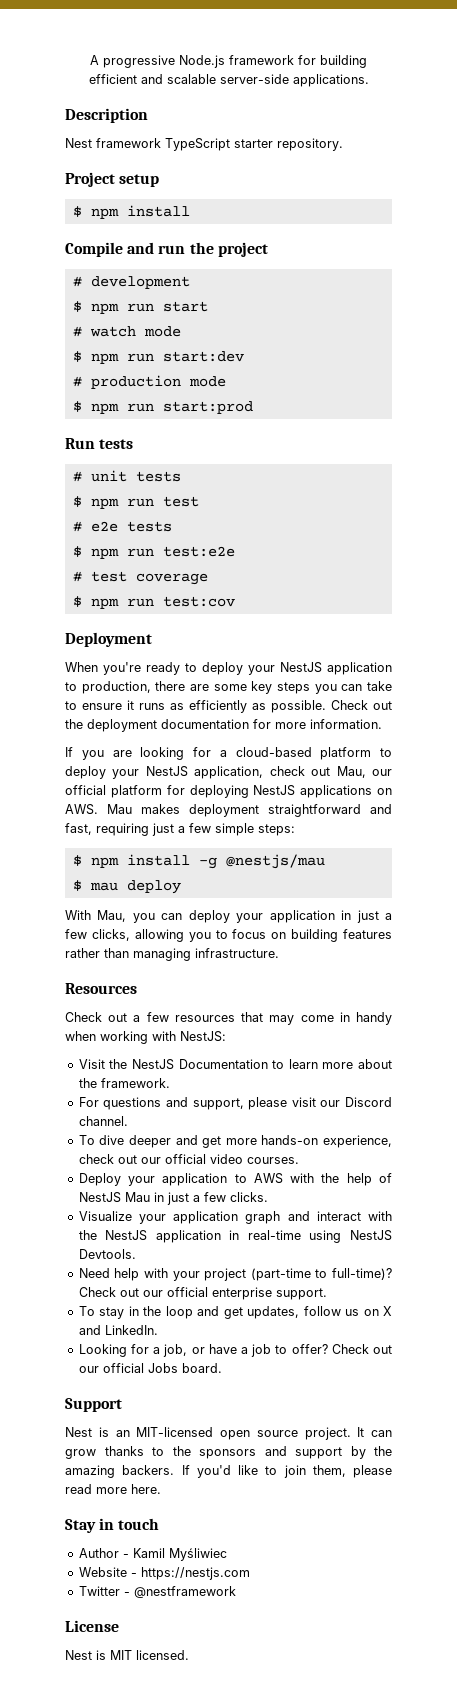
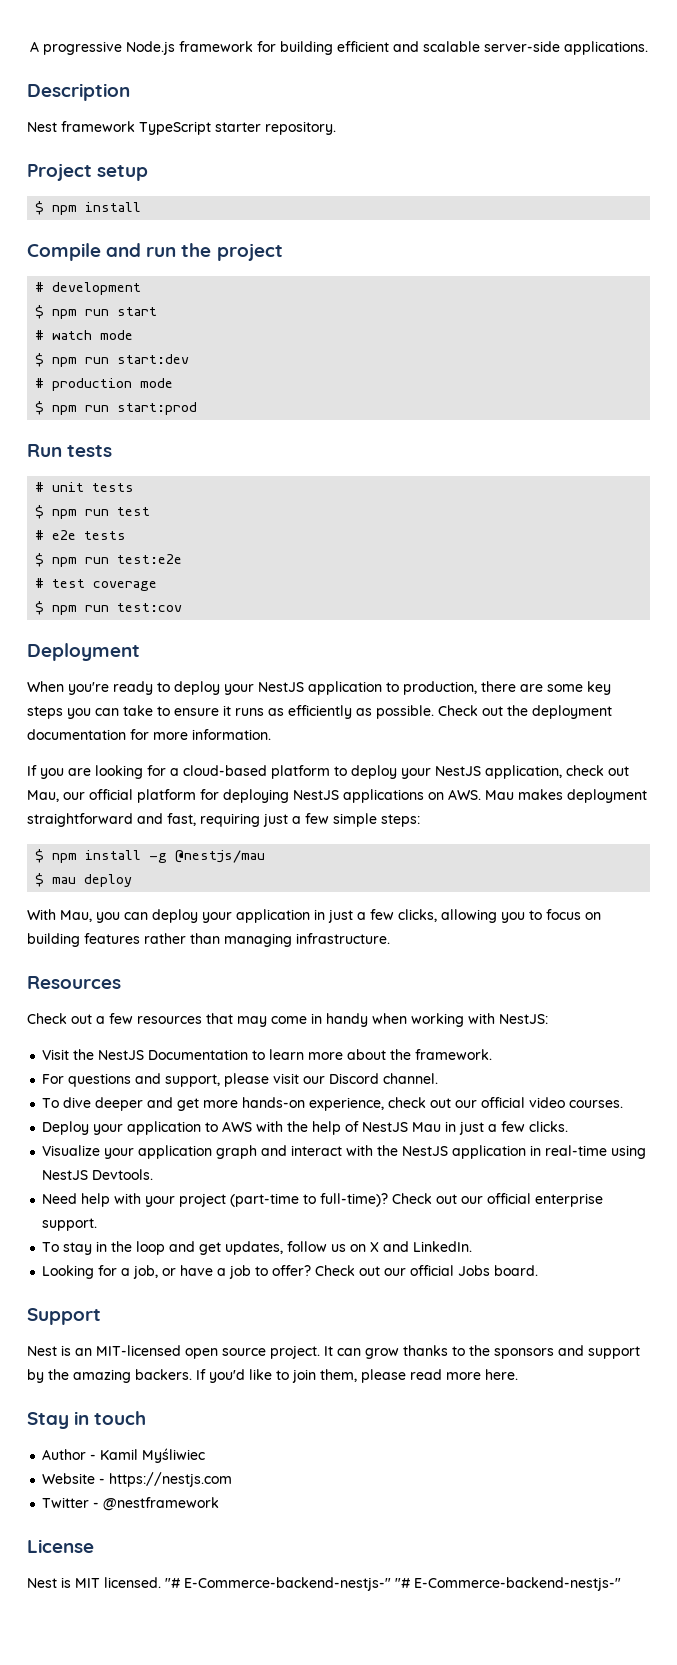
(189, 1655) none -> [165,1577,621,1591] "# E-Commerce-backend-nestjs-" "# E-Commerce-backend-nestjs-"

